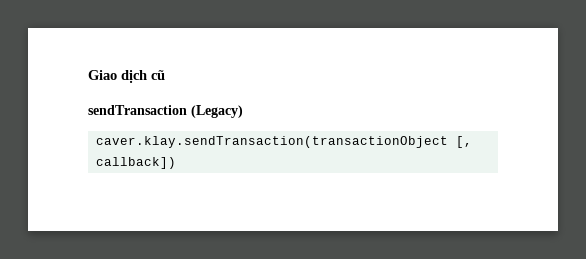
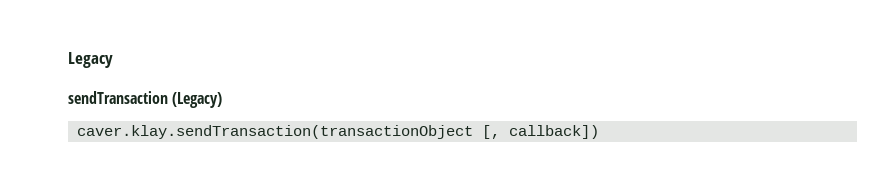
[88,70,165,83] Giao dịch cũ -> [68,52,113,68] Legacy

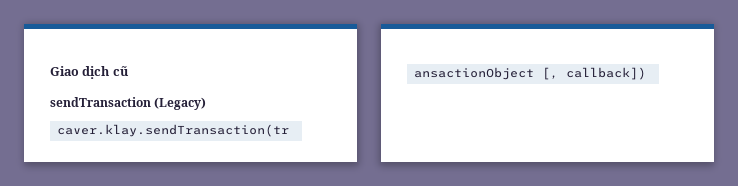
[68,52,113,68] Legacy -> [50,66,129,79] Giao dịch cũ

